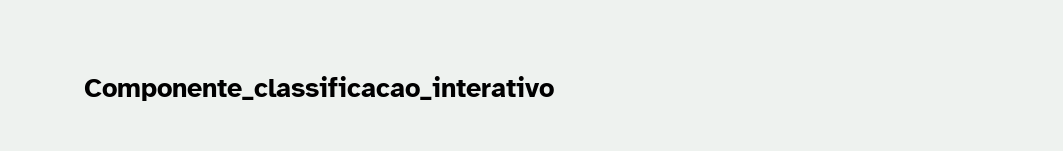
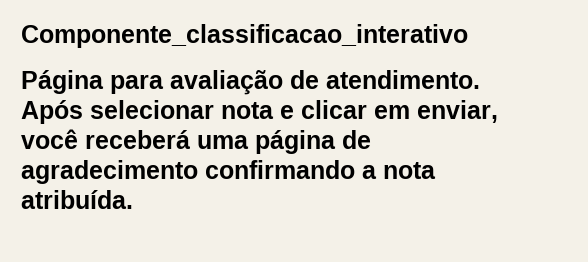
(554, 88) none -> [21,70,480,95] [21,100,498,124] [21,129,371,154] [21,160,436,184] [21,190,133,209] // Página para avaliação de atendimento. Após selecionar nota e clicar em enviar, você receberá uma página de agradecimento confirmando a nota atribuída.

